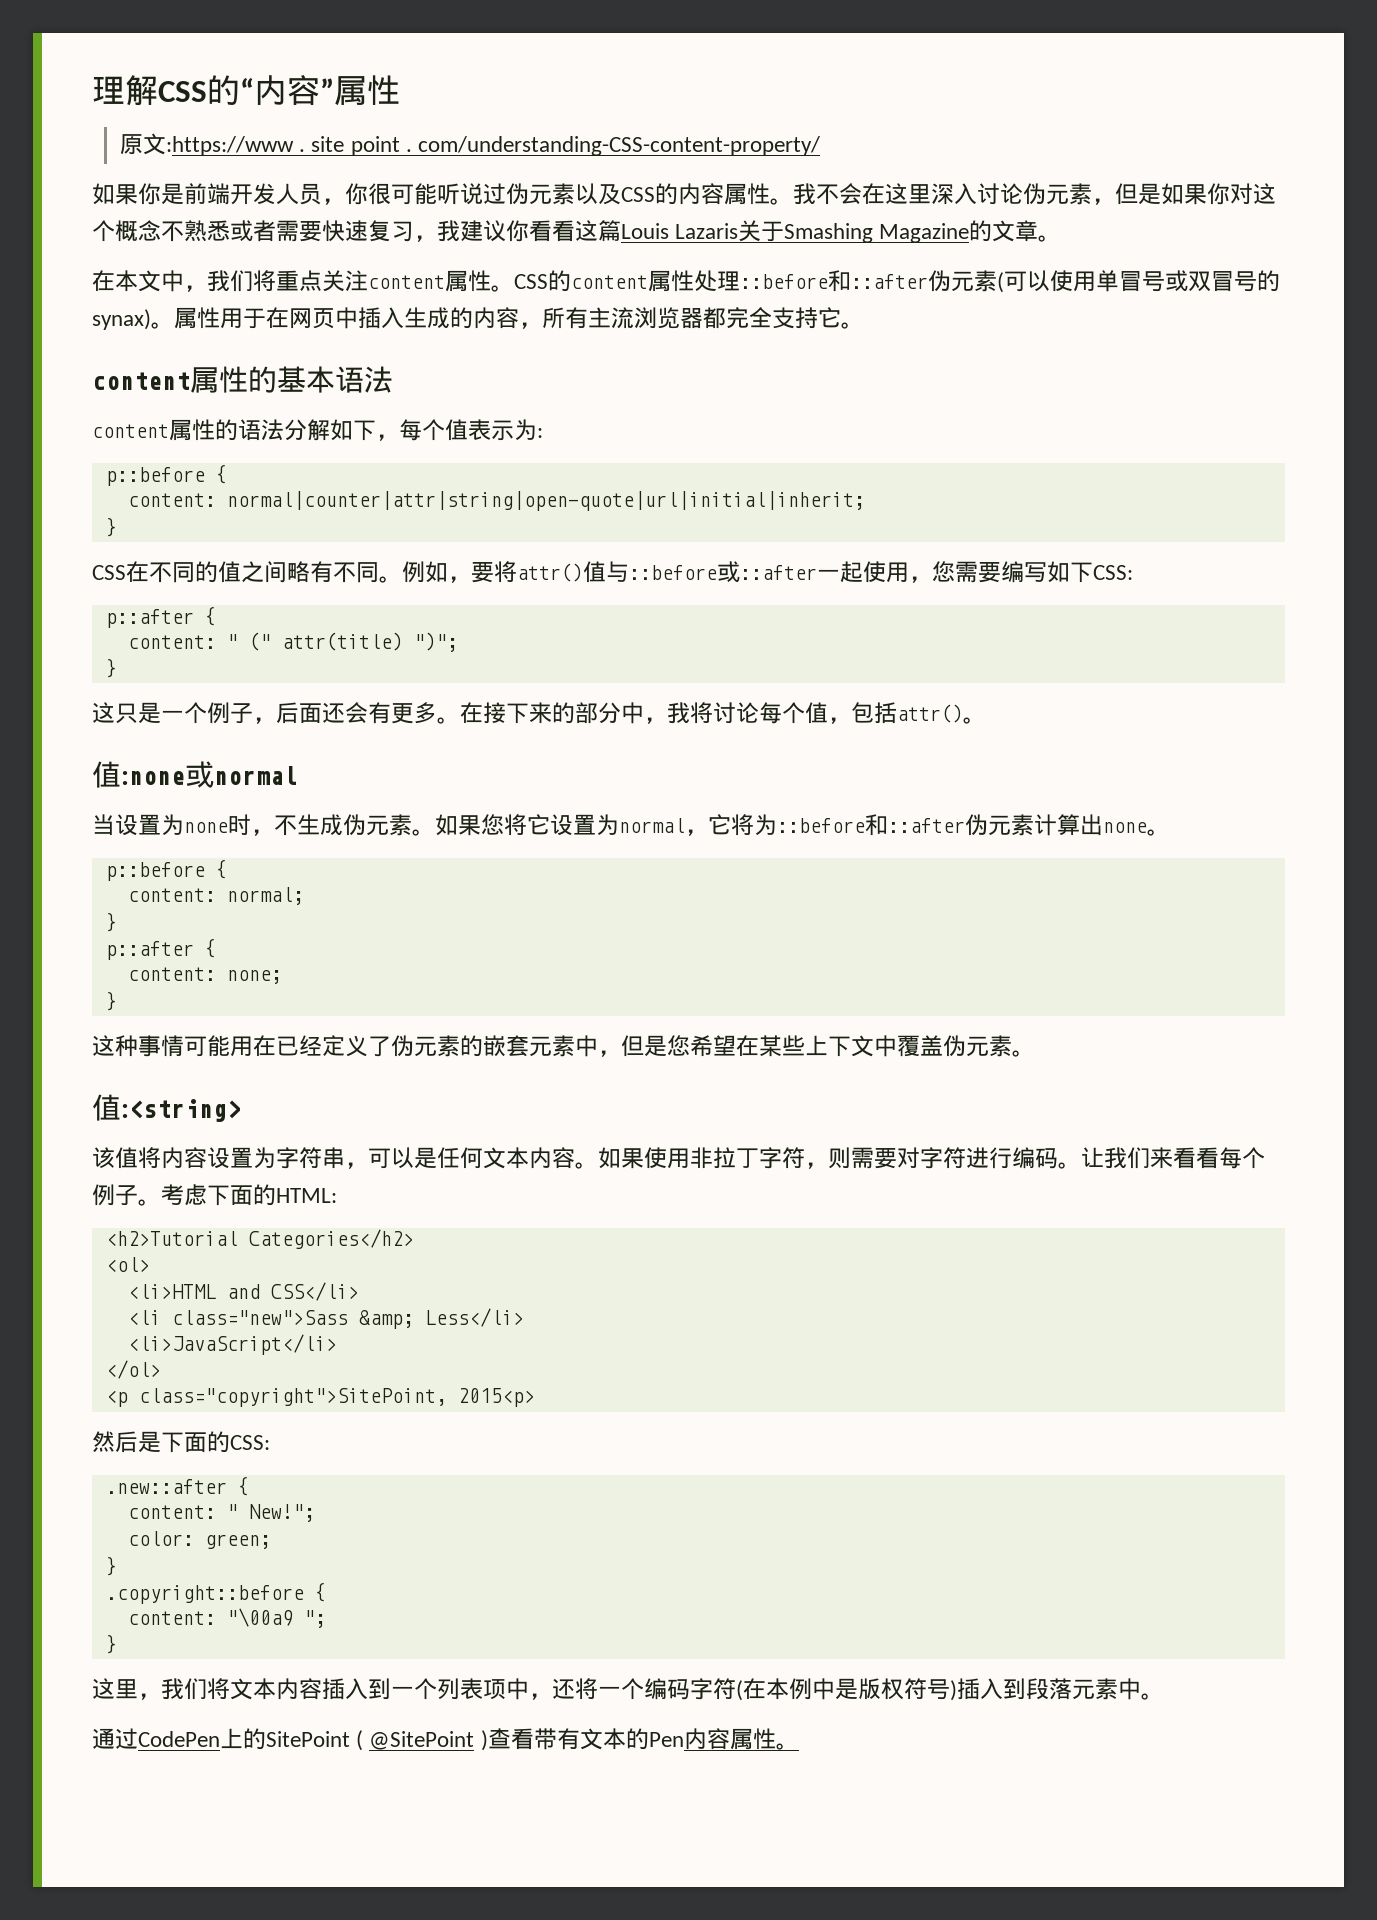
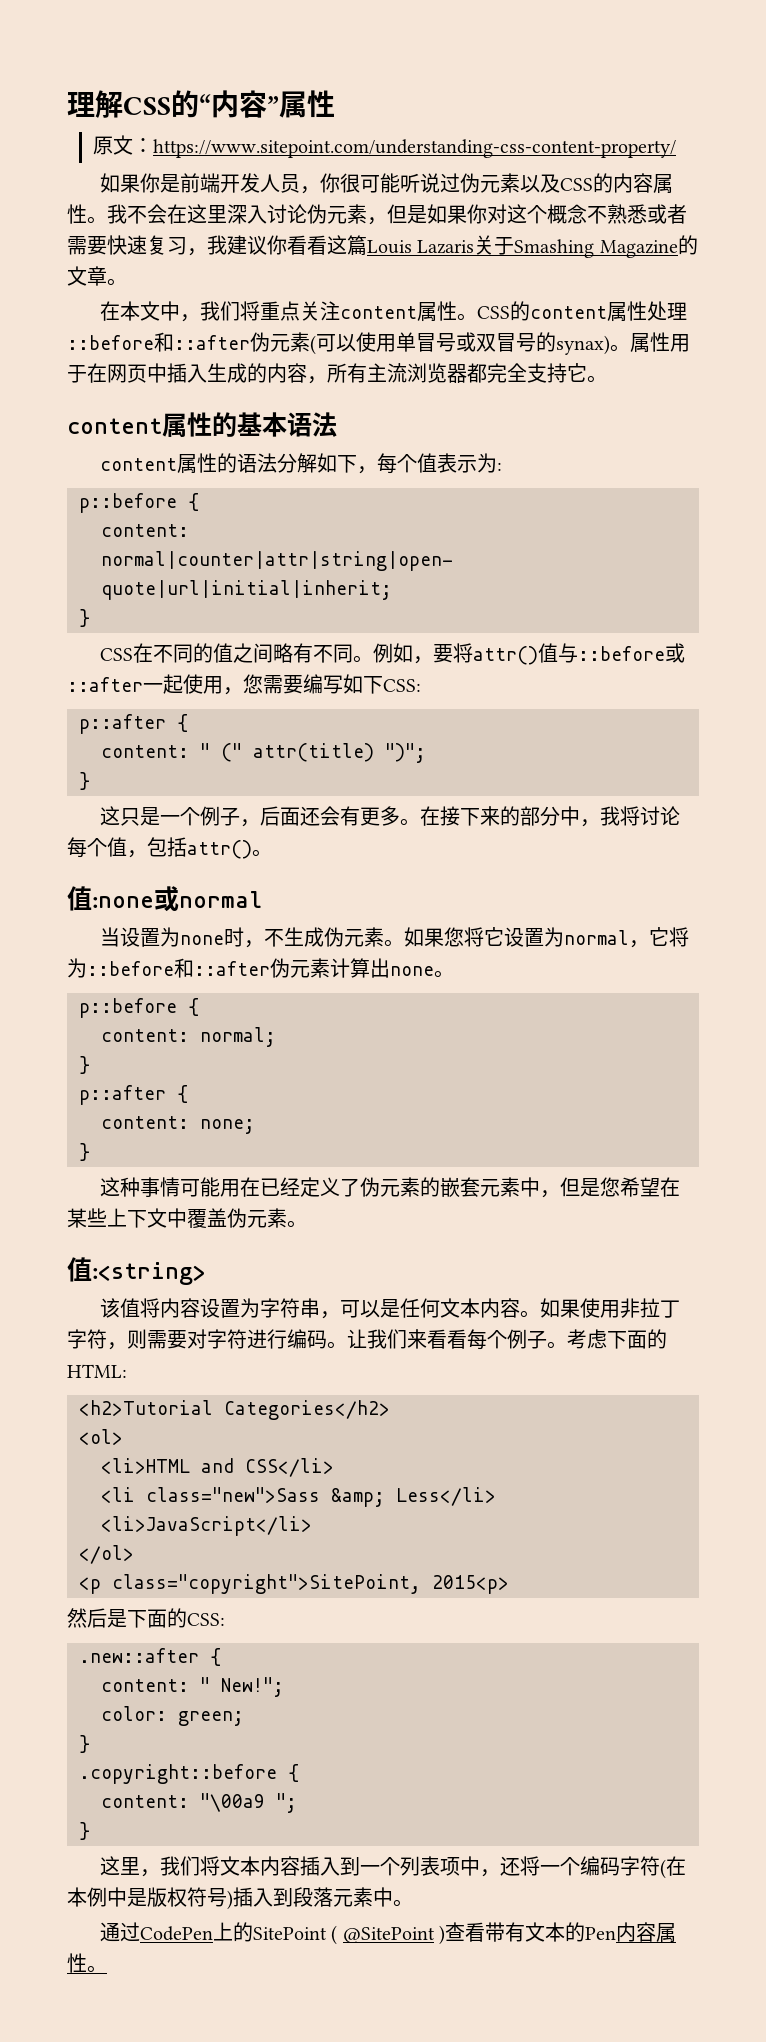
[165,136,820,156] :https://www . site point . com/understanding-CSS-content-property/ -> [132,138,676,158] ：https://www.sitepoint.com/understanding-css-content-property/

